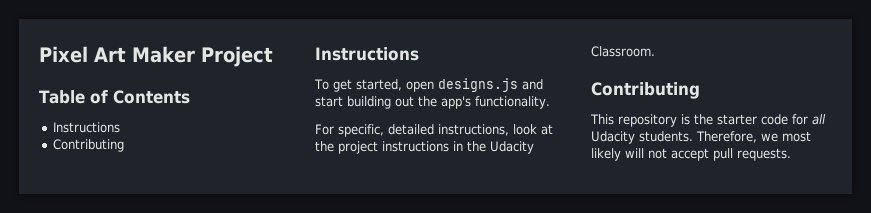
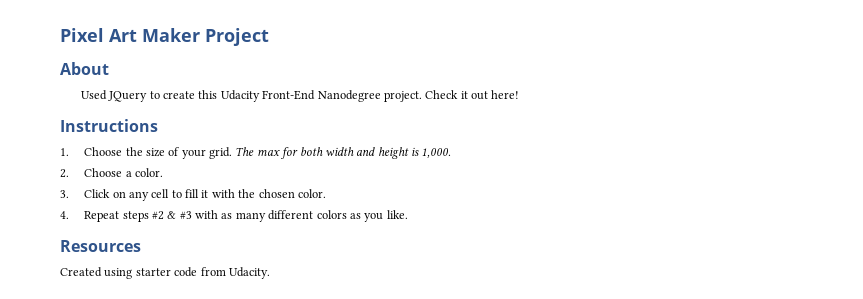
[39,90,190,104] [52,122,120,133] [52,139,124,152] [315,47,419,61] [314,78,543,92] [315,96,550,109] [315,124,553,137] [315,141,534,154] [591,46,655,57] [591,82,700,99] [590,114,826,127] [591,131,811,144] [591,148,791,161] Table of Contents // Instructions // Contributing // Instructions // To get started, open designs.js and start building out the app's functionality. // For specific, detailed instructions, look at the project instructions in the Udacity Classroom. // Contributing // This repository is the starter code for all Udacity students. Therefore, we most likely will not accept pull requests. -> [60,62,109,75] [80,90,520,102] [60,119,158,132] [60,147,452,159] [60,168,163,178] [60,189,326,201] [60,210,408,222] [60,240,141,252] [60,267,270,279] About // Used JQuery to create this Udacity Front-End Nanodegree project. Check it out here! // Instructions // 1. Choose the size of your grid. The max for both width and height is 1,000. // 2. Choose a color. // 3. Click on any cell to fill it with the chosen color. // 4. Repeat steps #2 & #3 with as many different colors as you like. // Resources // Created using starter code from Udacity.

